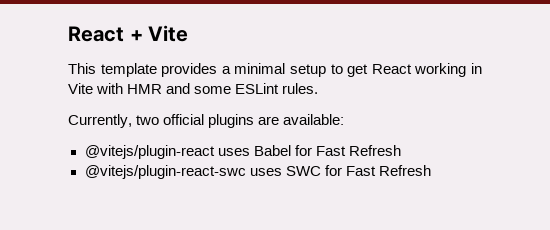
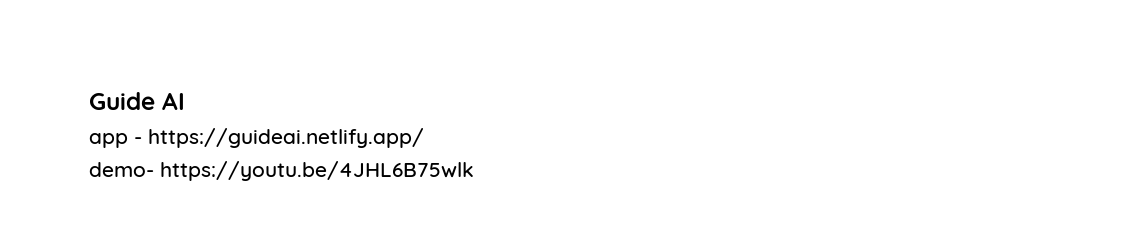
[68,25,189,42] [68,63,483,77] [68,83,319,94] [68,114,345,128] [84,145,401,159] [84,165,431,179] React + Vite // This template provides a minimal setup to get React working in Vite with HMR and some ESLint rules. // Currently, two official plugins are available: // @vitejs/plugin-react uses Babel for Fast Refresh // @vitejs/plugin-react-swc uses SWC for Fast Refresh -> [89,92,185,110] [89,128,424,148] [89,161,474,181] Guide AI // app - https://guideai.netlify.app/ // demo- https://youtu.be/4JHL6B75wlk

